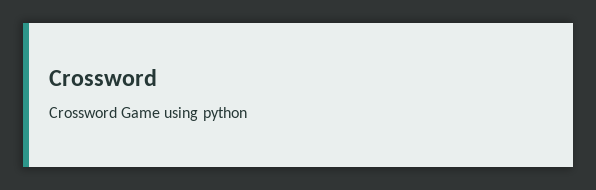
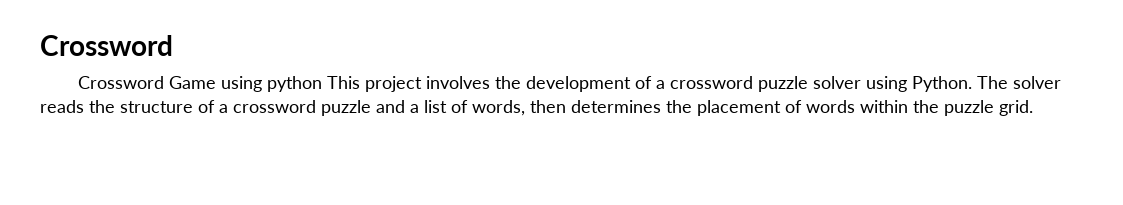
(247, 114) none -> [326,76,1061,92] [40,100,1033,116] This project involves the development of a crossword puzzle solver using Python. The solver reads the structure of a crossword puzzle and a list of words, then determines the placement of words within the puzzle grid.

